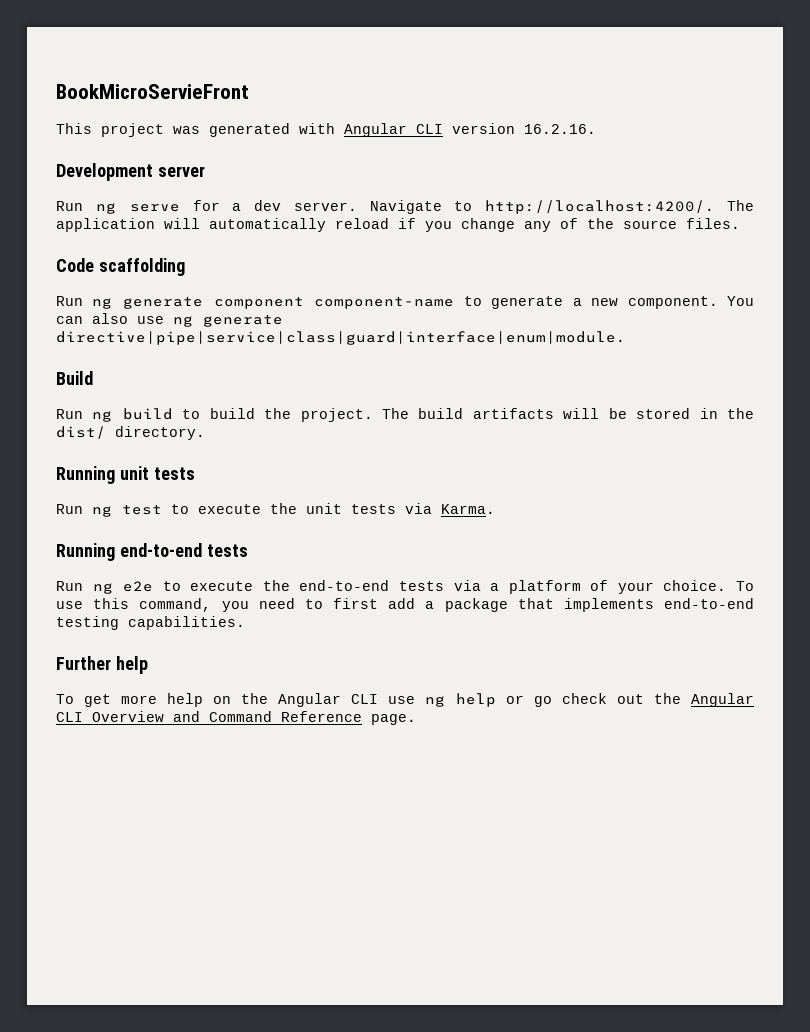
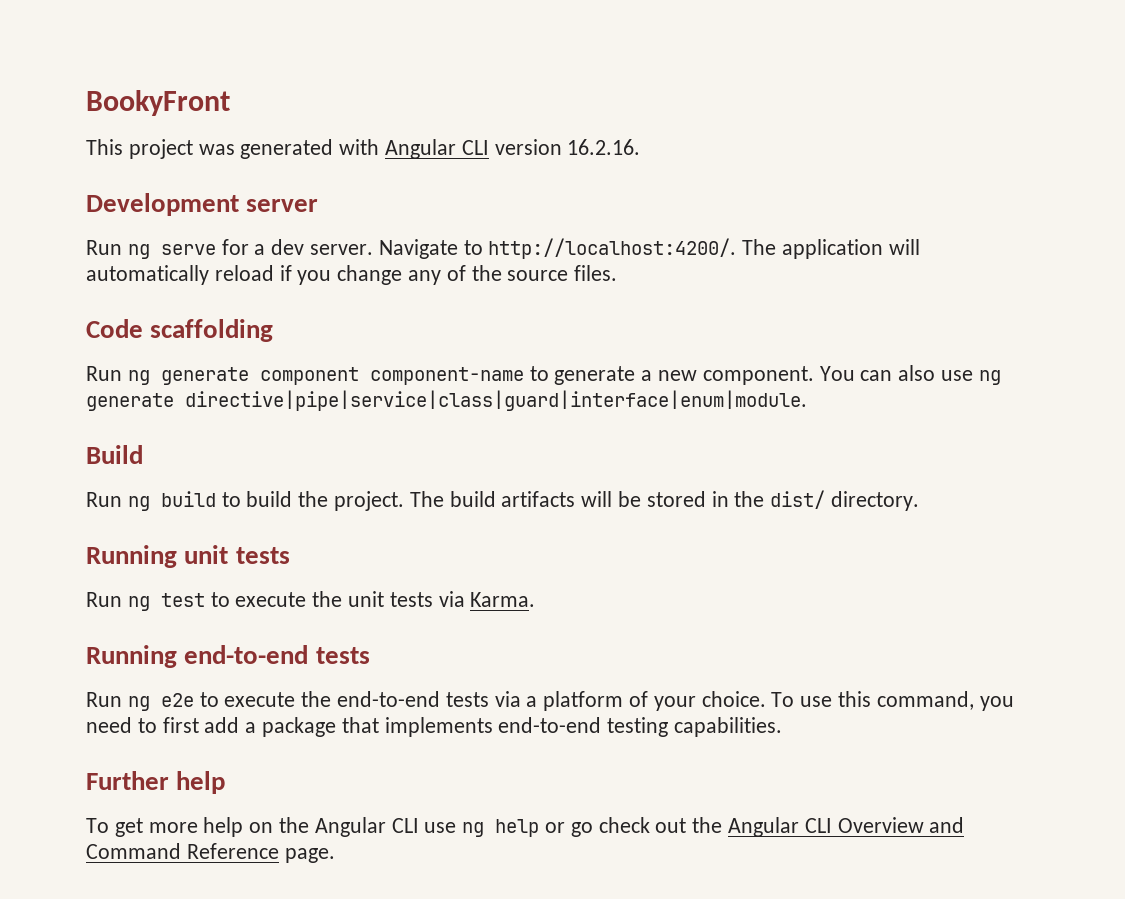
[56,84,249,99] BookMicroServieFront -> [86,90,230,116] BookyFront

